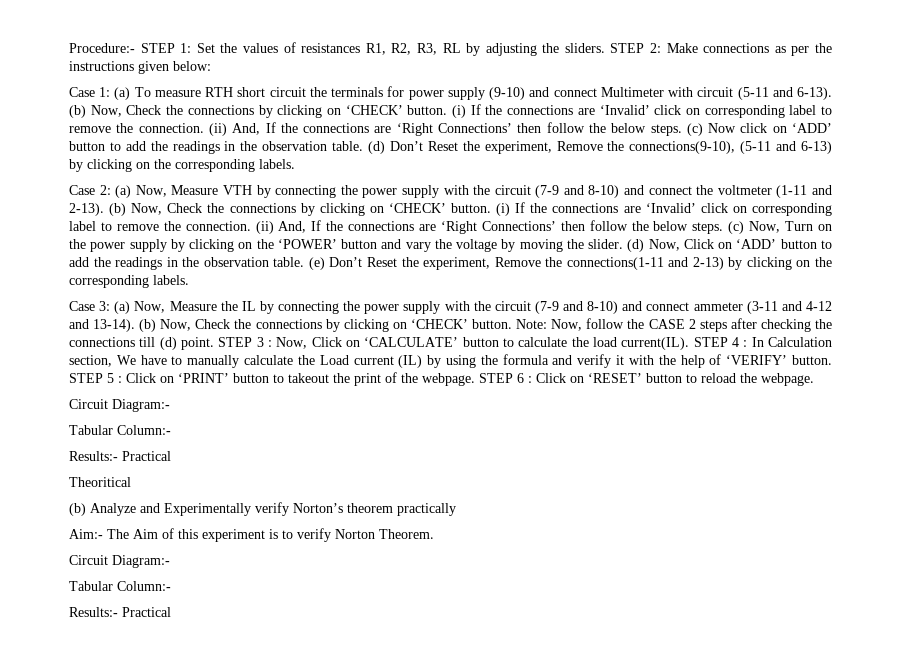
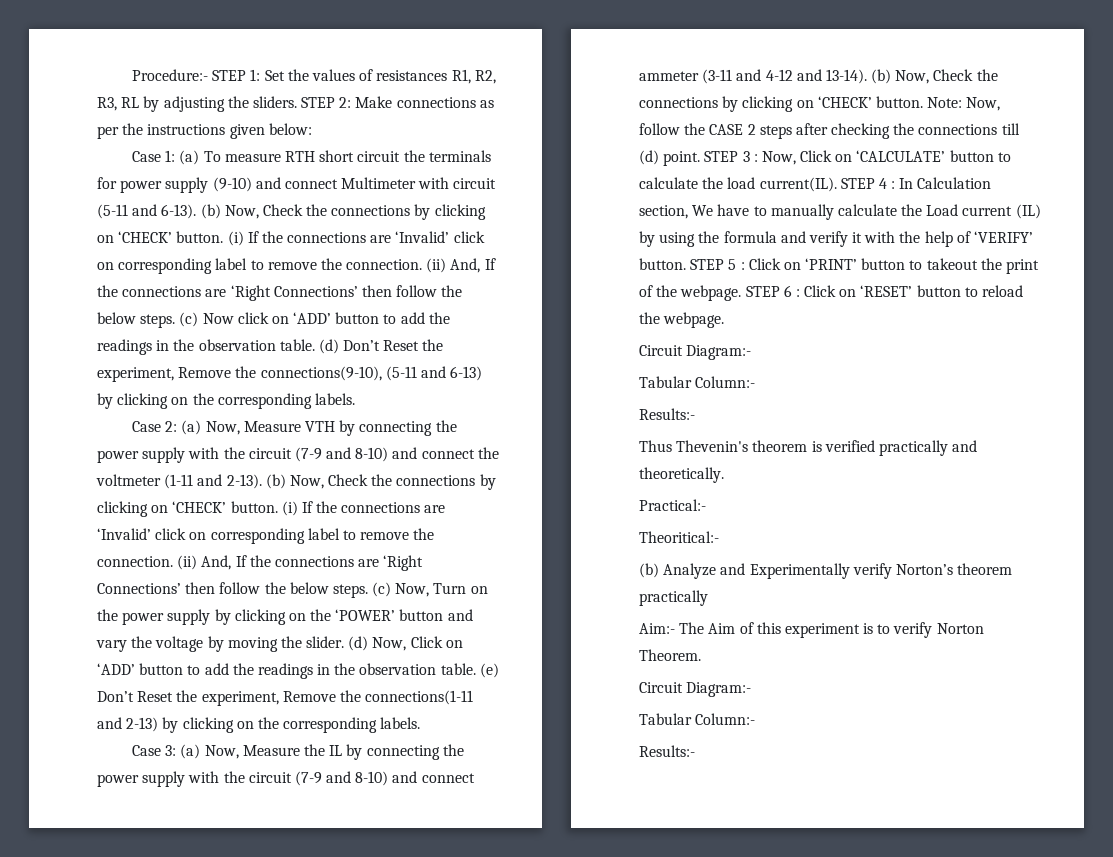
[122,451,171,461] [69,477,131,487] Practical // Theoritical -> [639,440,978,456] [639,467,724,483] [639,499,706,511] [639,531,719,543] // Thus Thevenin's theorem is verified practically and theoretically. // Practical:- // Theoritical:-
[122,607,171,617] Practical -> (695, 751) none

